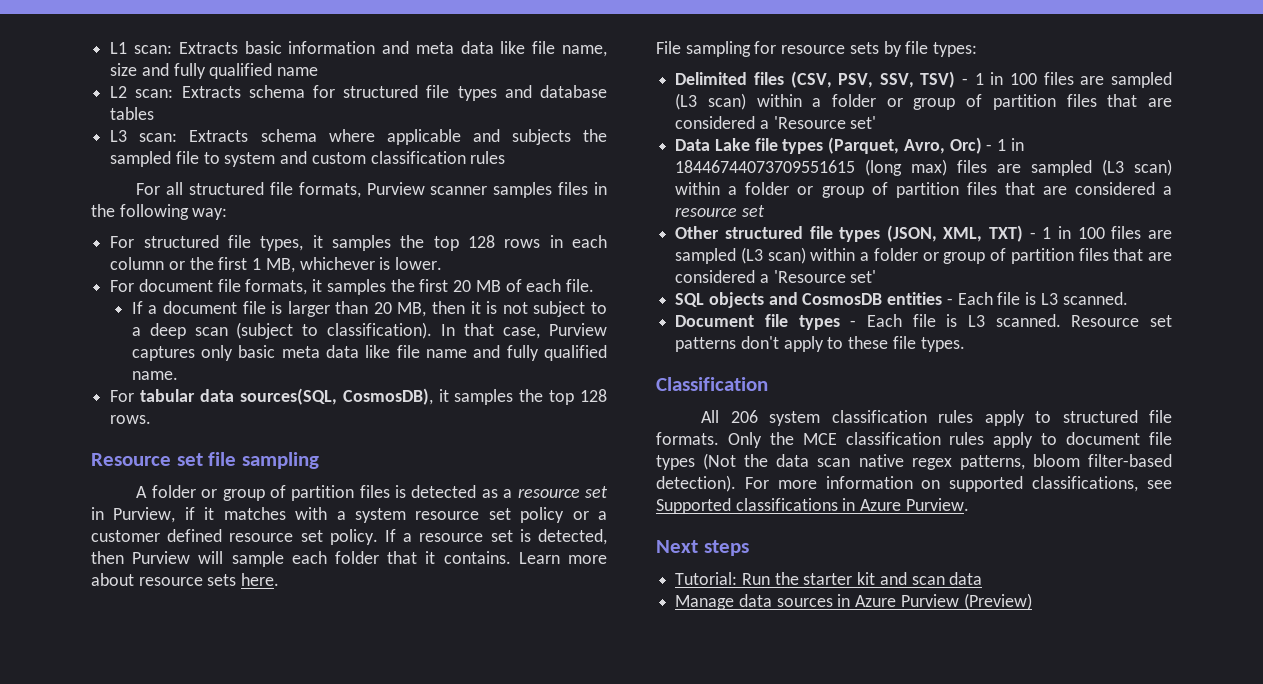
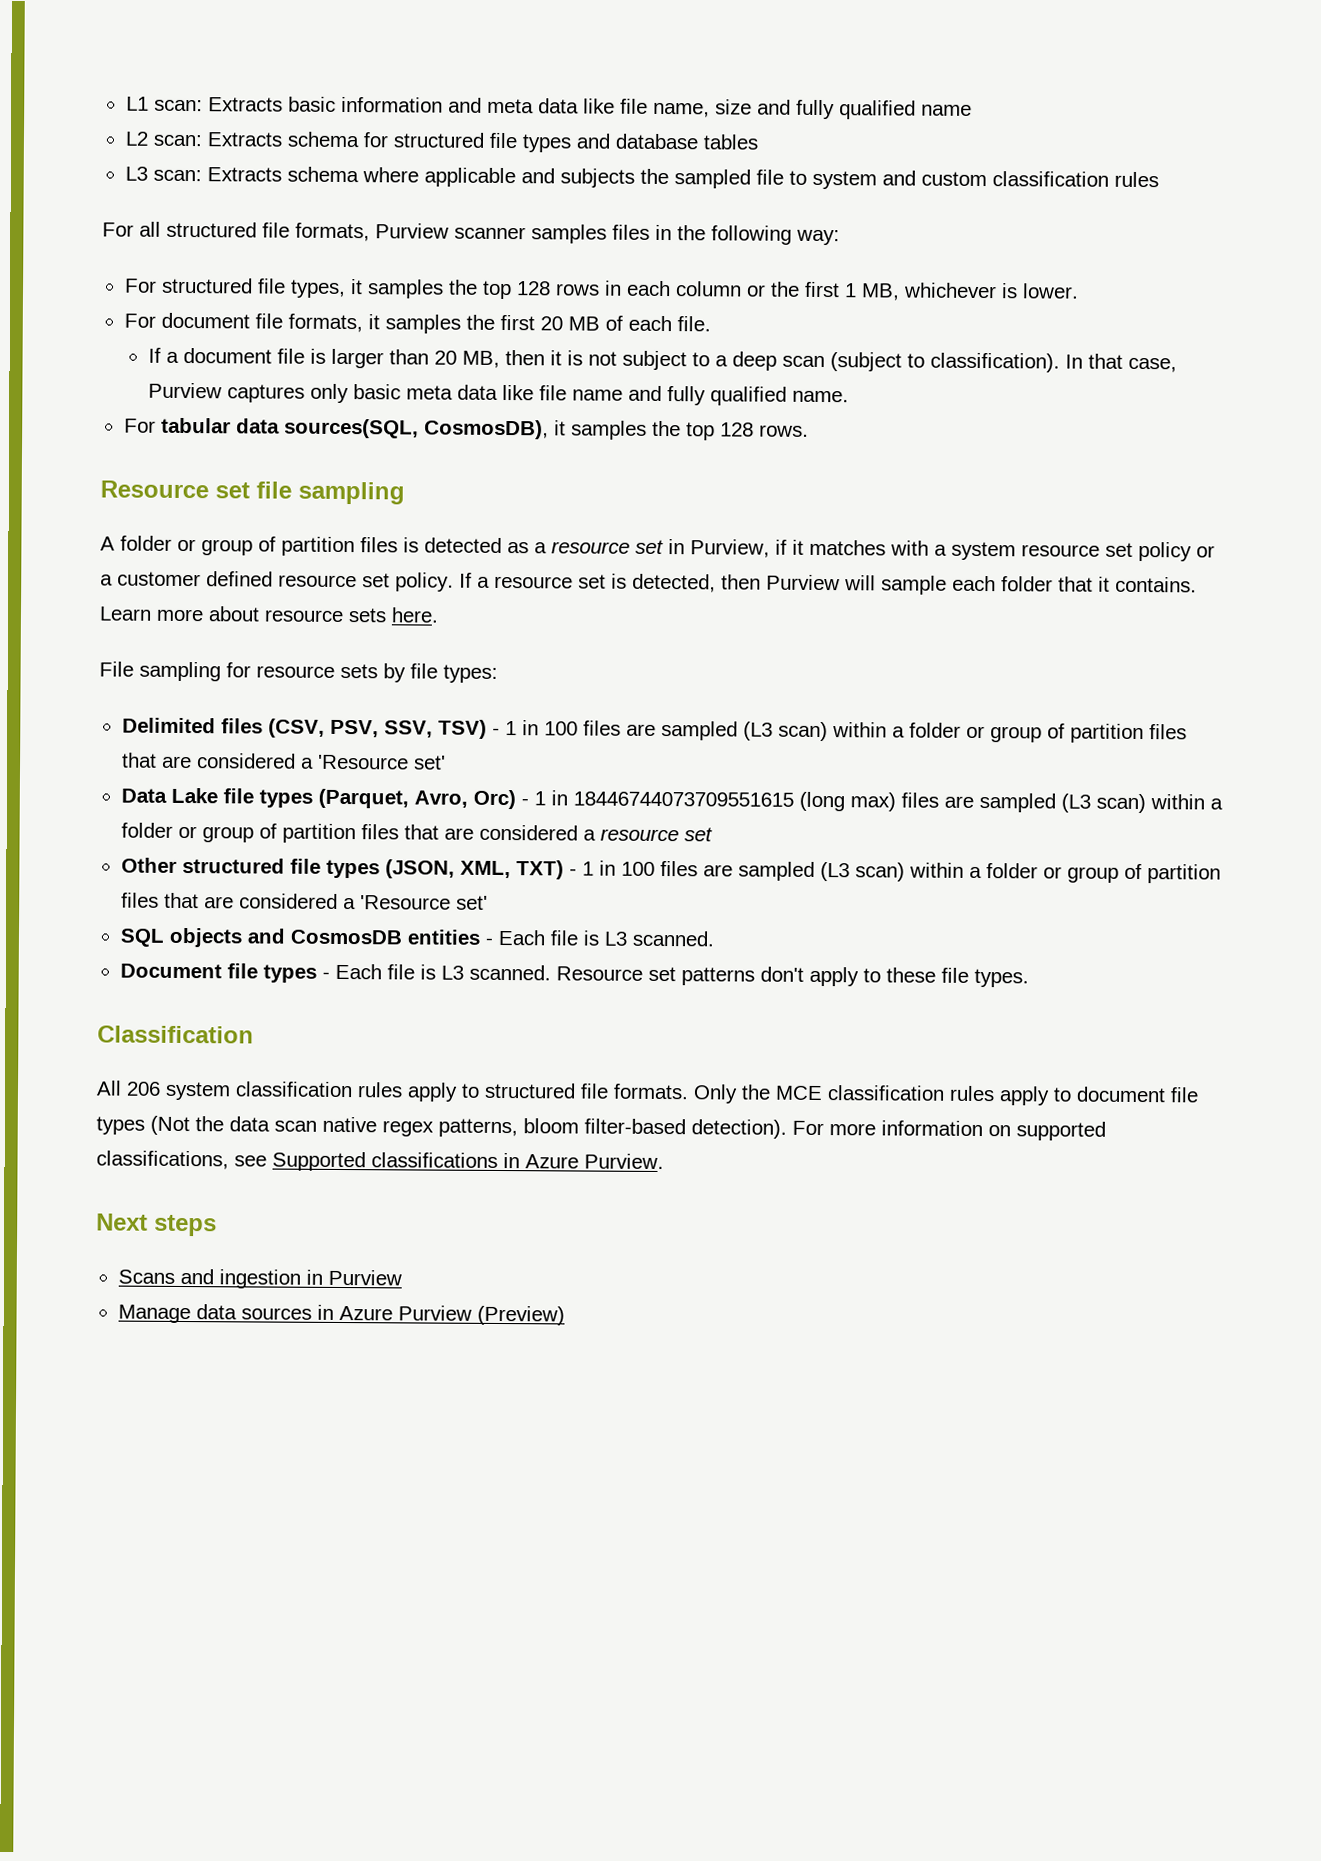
[675,572,983,585] Tutorial: Run the starter kit and scan data -> [117,1268,402,1289] Scans and ingestion in Purview

